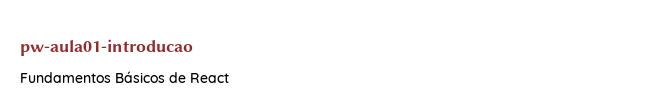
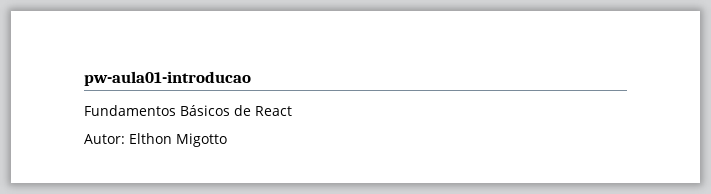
(229, 78) none -> [84,133,227,147] // Autor: Elthon Migotto

